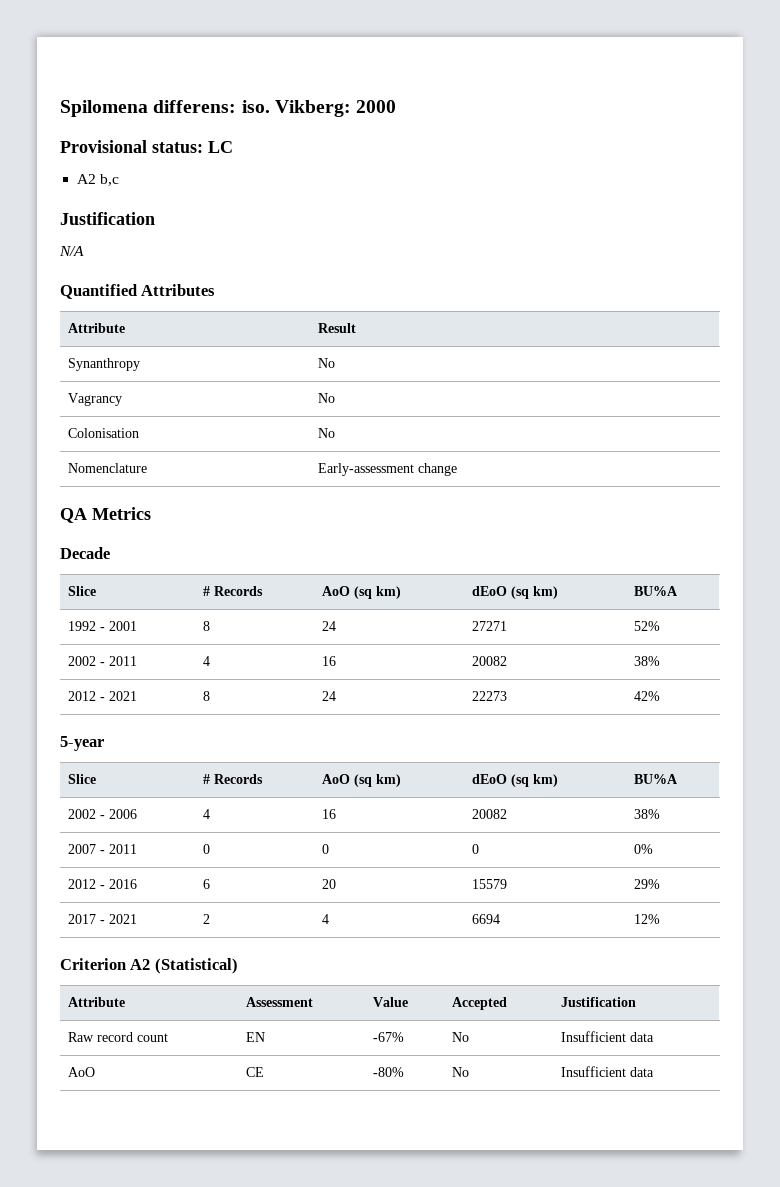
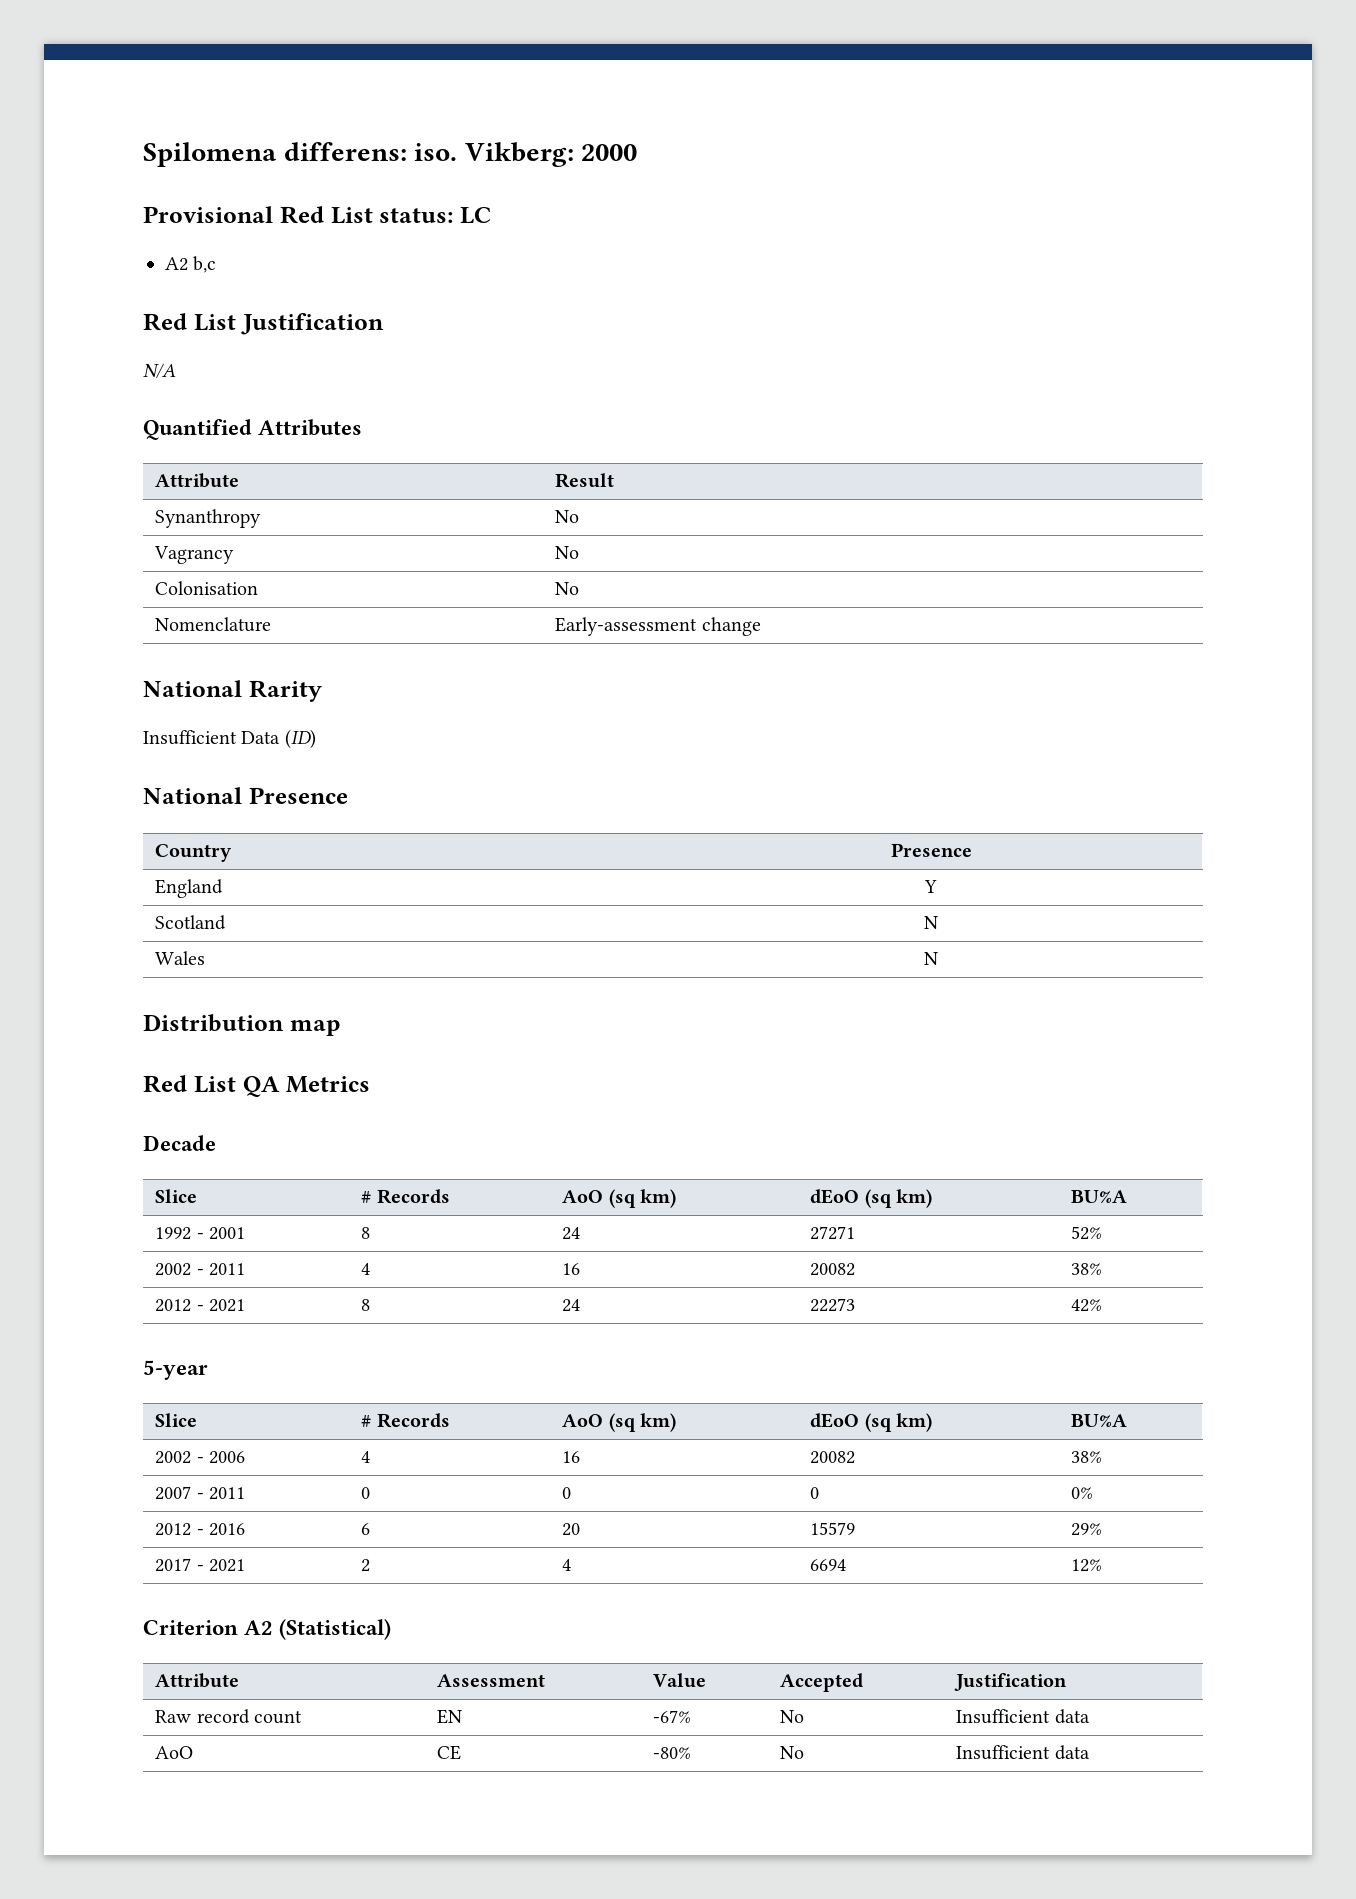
(147, 146) none -> [279,206,373,224] Red List
(120, 180) none -> [143,313,236,331] Red List
(458, 469) none -> [143,680,322,702] [143,729,316,749] [143,787,348,804] [155,844,233,862] [890,843,972,857] [155,879,224,898] [924,880,937,893] [155,915,227,930] [924,916,938,929] [155,951,206,965] [924,952,938,965] [143,1014,341,1036] [143,1075,236,1093] National Rarity // Insufficient Data (ID) // National Presence // Country | Presence // England | Y // Scotland | N // Wales | N // Distribution map // Red List

